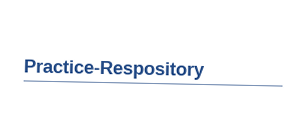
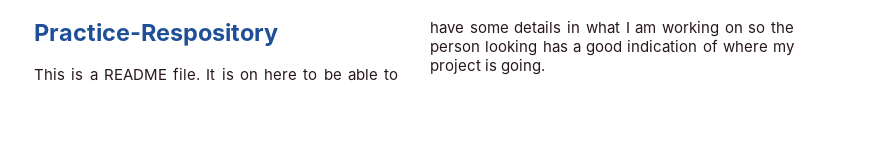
(205, 70) none -> [34,67,398,81] [430,20,794,37] [430,39,795,56] [430,58,546,75] // This is a README file. It is on here to be able to have some details in what I am working on so the person looking has a good indication of where my project is going.

